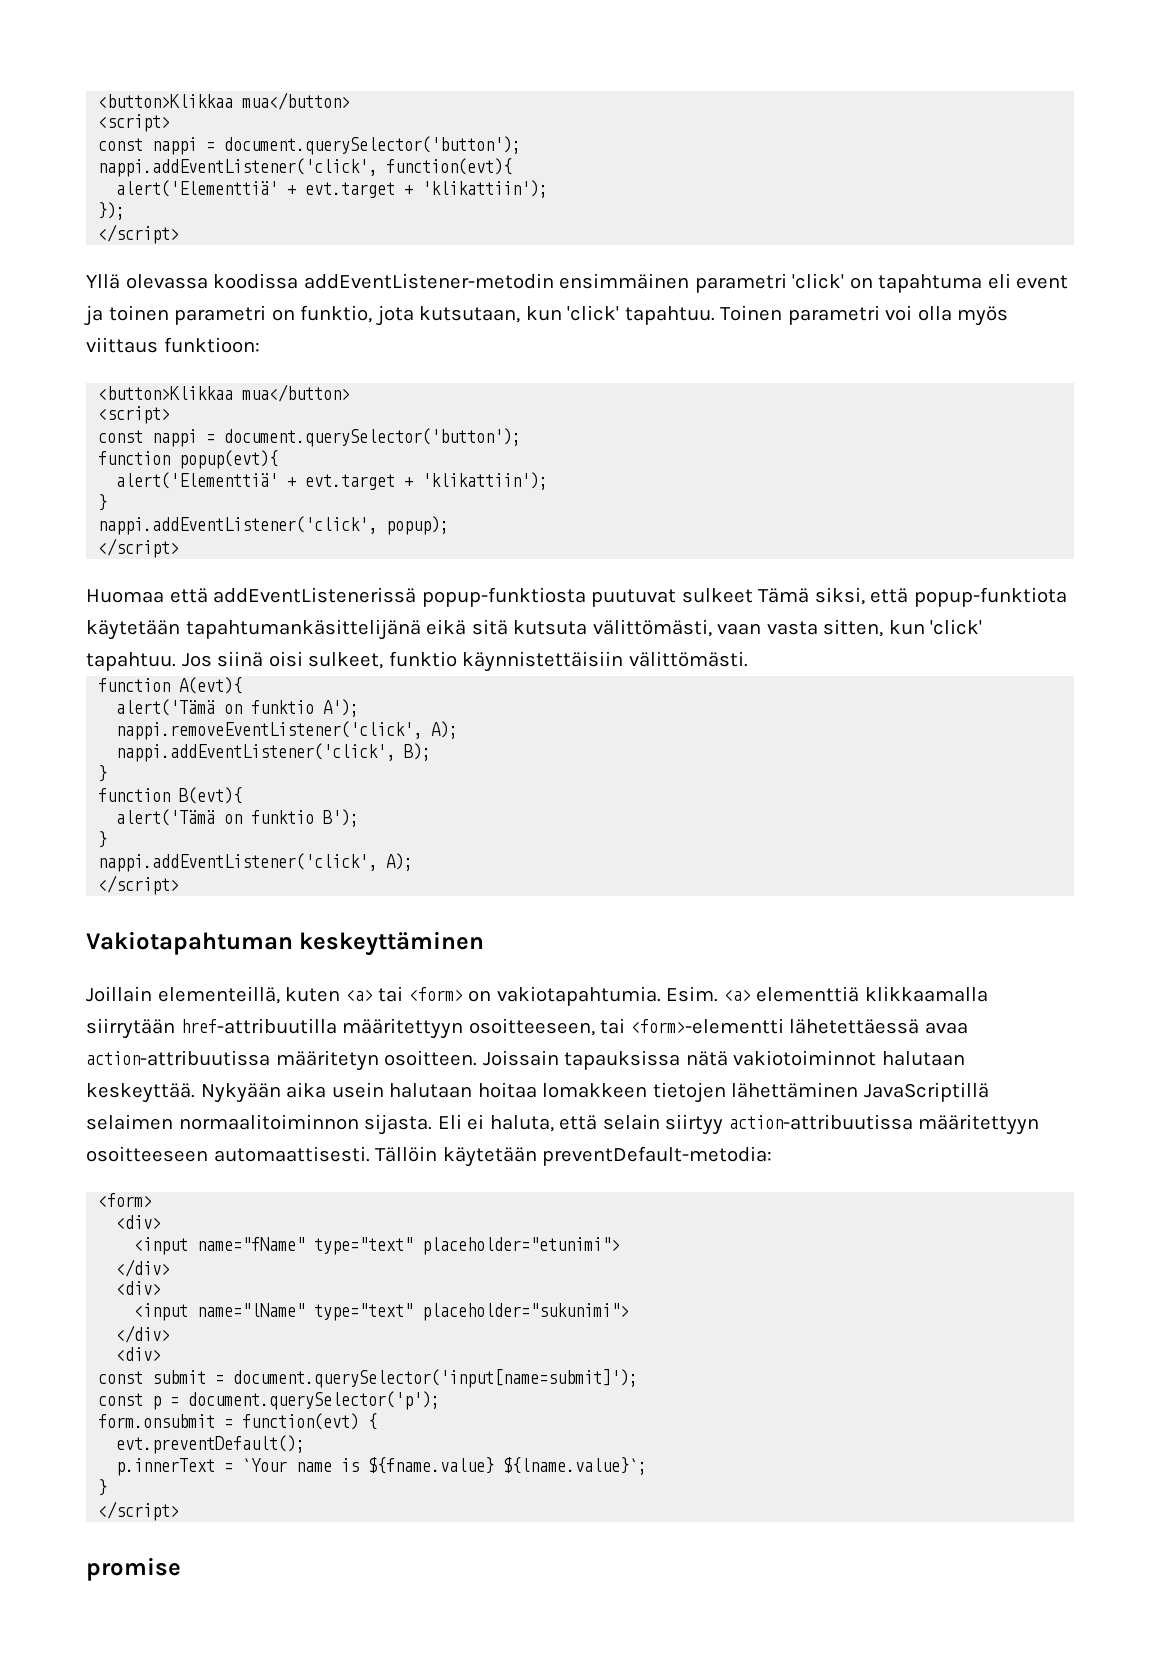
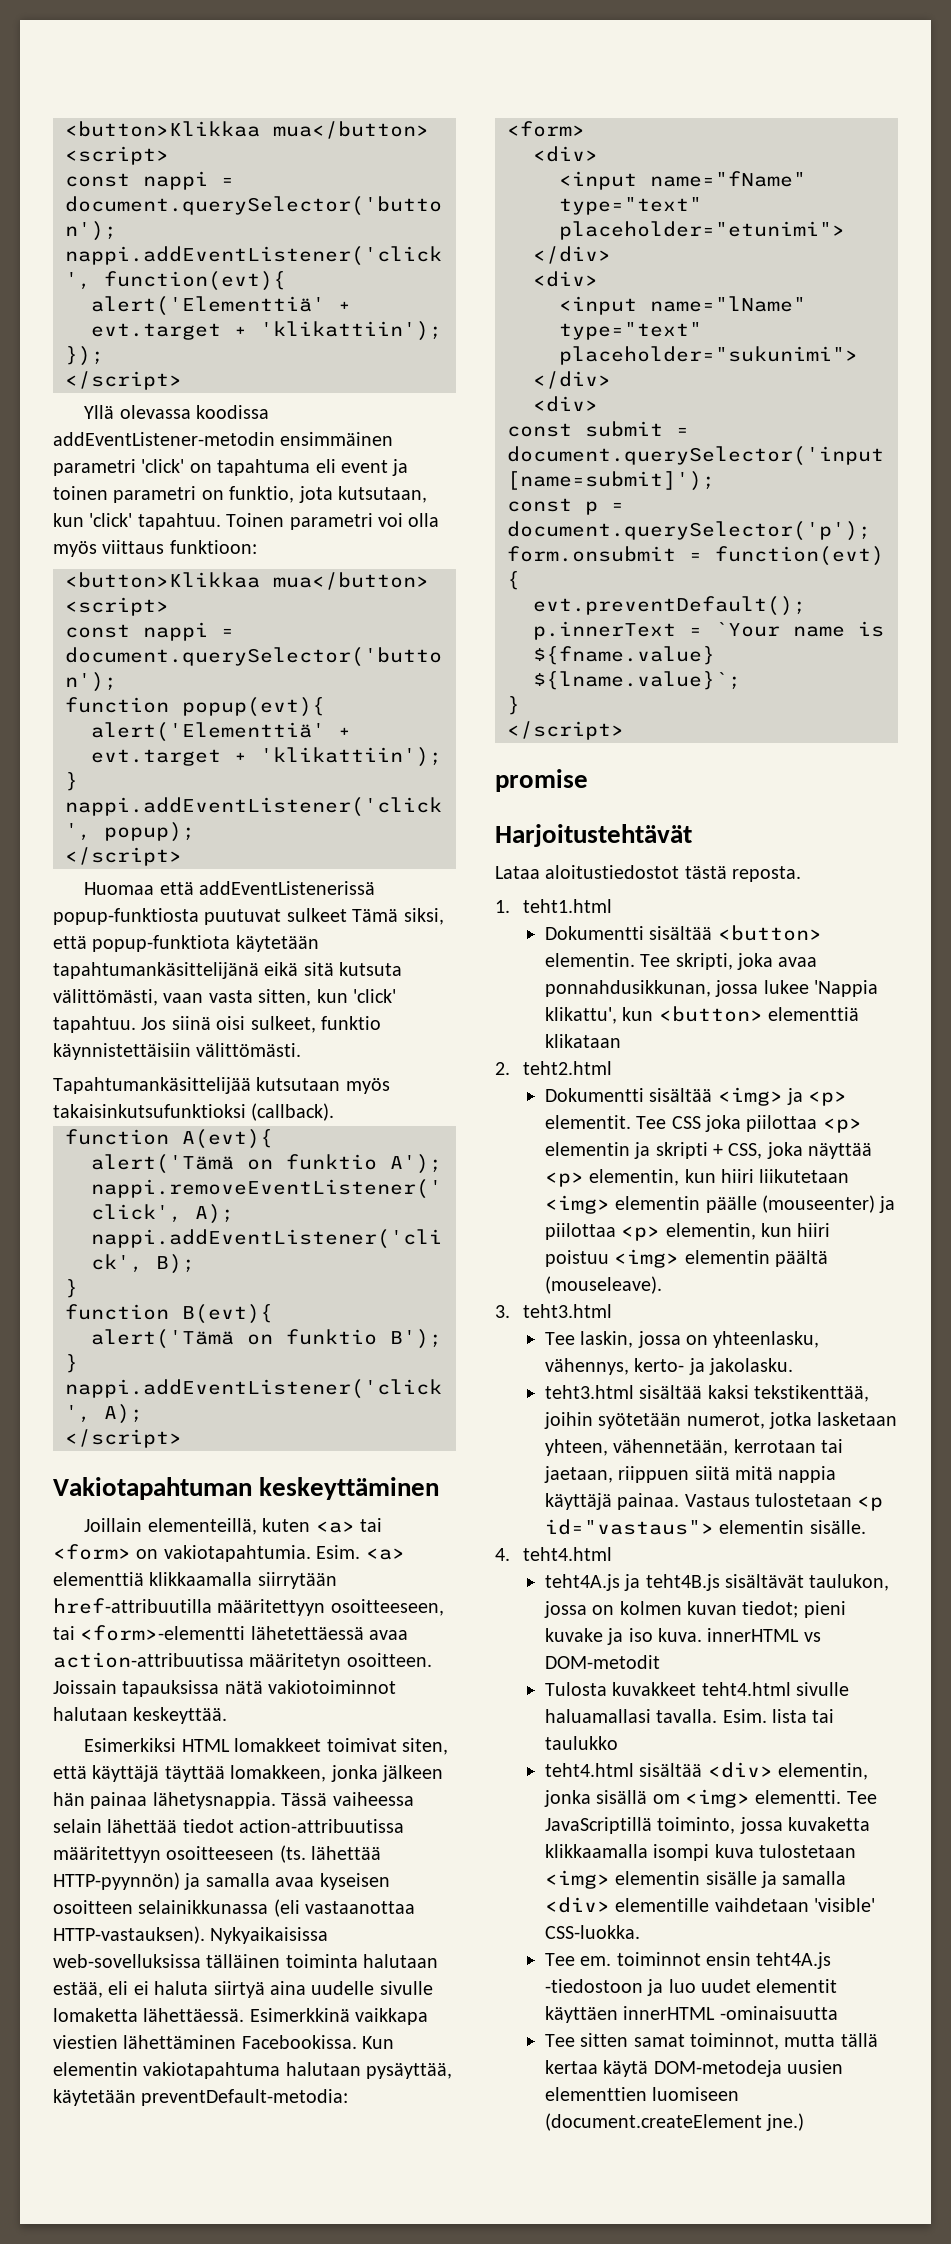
(748, 659) none -> [53,1077,390,1094] [53,1103,335,1121] // Tapahtumankäsittelijää kutsutaan myös takaisinkutsufunktioksi (callback).
[200,1082,989,1103] [86,1114,1040,1135] [86,1146,438,1162] Nykyään aika usein halutaan hoitaa lomakkeen tietojen lähettäminen JavaScriptillä selaimen normaalitoiminnon sijasta. Eli ei haluta, että selain siirtyy action-attribuutissa määritettyyn osoitteeseen automaattisesti. Tällöin -> [84,1738,449,1755] [53,1765,443,1782] [53,1792,414,1809] [53,1819,405,1833] [53,1845,382,1863] [53,1872,390,1890] [53,1899,416,1917] [53,1926,329,1944] [53,1954,439,1968] [53,1981,433,1998] [53,2008,429,2025] [53,2035,395,2049] [53,2062,453,2079] // Esimerkiksi HTML lomakkeet toimivat siten, että käyttäjä täyttää lomakkeen, jonka jälkeen hän painaa lähetysnappia. Tässä vaiheessa selain lähettää tiedot action-attribuutissa määritettyyn osoitteeseen (ts. lähettää HTTP-pyynnön) ja samalla avaa kyseisen osoitteen selainikkunassa (eli vastaanottaa HTTP-vastauksen). Nykyaikaisissa web-sovelluksissa tälläinen toiminta halutaan estää, eli ei haluta siirtyä aina uudelle sivulle lomaketta lähettäessä. Esimerkkinä vaikkapa viestien lähettäminen Facebookissa. Kun elementin vakiotapahtuma halutaan pysäyttää,
(181, 1569) none -> [495,824,692,847] [495,865,802,882] [495,899,612,913] [544,925,822,941] [544,953,818,970] [544,980,878,997] [544,1006,859,1024] [544,1034,621,1048] [495,1061,612,1075] [544,1087,848,1106] [544,1115,862,1133] [544,1142,873,1159] [544,1169,850,1187] [544,1195,896,1214] [544,1223,831,1241] [544,1249,828,1268] [544,1276,662,1294] [495,1304,612,1318] [544,1331,820,1348] [544,1358,793,1375] [544,1385,869,1402] [543,1412,898,1429] [544,1439,843,1456] [543,1466,837,1483] [544,1493,884,1511] [544,1519,866,1535] [495,1547,612,1561] [544,1574,890,1591] [543,1601,846,1618] [544,1628,821,1645] [544,1655,660,1669] [544,1682,849,1696] [544,1709,835,1723] [544,1736,618,1750] [544,1762,868,1780] [543,1789,877,1808] [544,1817,870,1834] [544,1844,856,1861] [544,1870,847,1889] [544,1897,875,1913] [544,1925,640,1939] [544,1952,832,1969] [544,1979,838,1996] [544,2006,838,2023] [544,2033,878,2050] [544,2060,843,2077] [544,2087,740,2101] [544,2113,805,2131] // Harjoitustehtävät // Lataa aloitustiedostot tästä reposta. // 1. teht1.html // Dokumentti sisältää <button> elementin. Tee skripti, joka avaa ponnahdusikkunan, jossa lukee 'Nappia klikattu', kun <button> elementtiä klikataan // 2. teht2.html // Dokumentti sisältää <img> ja <p> elementit. Tee CSS joka piilottaa <p> elementin ja skripti + CSS, joka näyttää <p> elementin, kun hiiri liikutetaan <img> elementin päälle (mouseenter) ja piilottaa <p> elementin, kun hiiri poistuu <img> elementin päältä (mouseleave). // 3. teht3.html // Tee laskin, jossa on yhteenlasku, vähennys, kerto- ja jakolasku. // teht3.html sisältää kaksi tekstikenttää, joihin syötetään numerot, jotka lasketaan yhteen, vähennetään, kerrotaan tai jaetaan, riippuen siitä mitä nappia käyttäjä painaa. Vastaus tulostetaan <p id="vastaus"> elementin sisälle. // 4. teht4.html // teht4A.js ja teht4B.js sisältävät taulukon, jossa on kolmen kuvan tiedot; pieni kuvake ja iso kuva. innerHTML vs DOM-metodit // Tulosta kuvakkeet teht4.html sivulle haluamallasi tavalla. Esim. lista tai taulukko // teht4.html sisältää <div> elementin, jonka sisällä om <img> elementti. Tee JavaScriptillä toiminto, jossa kuvaketta klikkaamalla isompi kuva tulostetaan <img> elementin sisälle ja samalla <div> elementille vaihdetaan 'visible' CSS-luokka. // Tee em. toiminnot ensin teht4A.js -tiedostoon ja luo uudet elementit käyttäen innerHTML -ominaisuutta // Tee sitten samat toiminnot, mutta tällä kertaa käytä DOM-metodeja uusien elementtien luomiseen (document.createElement jne.)

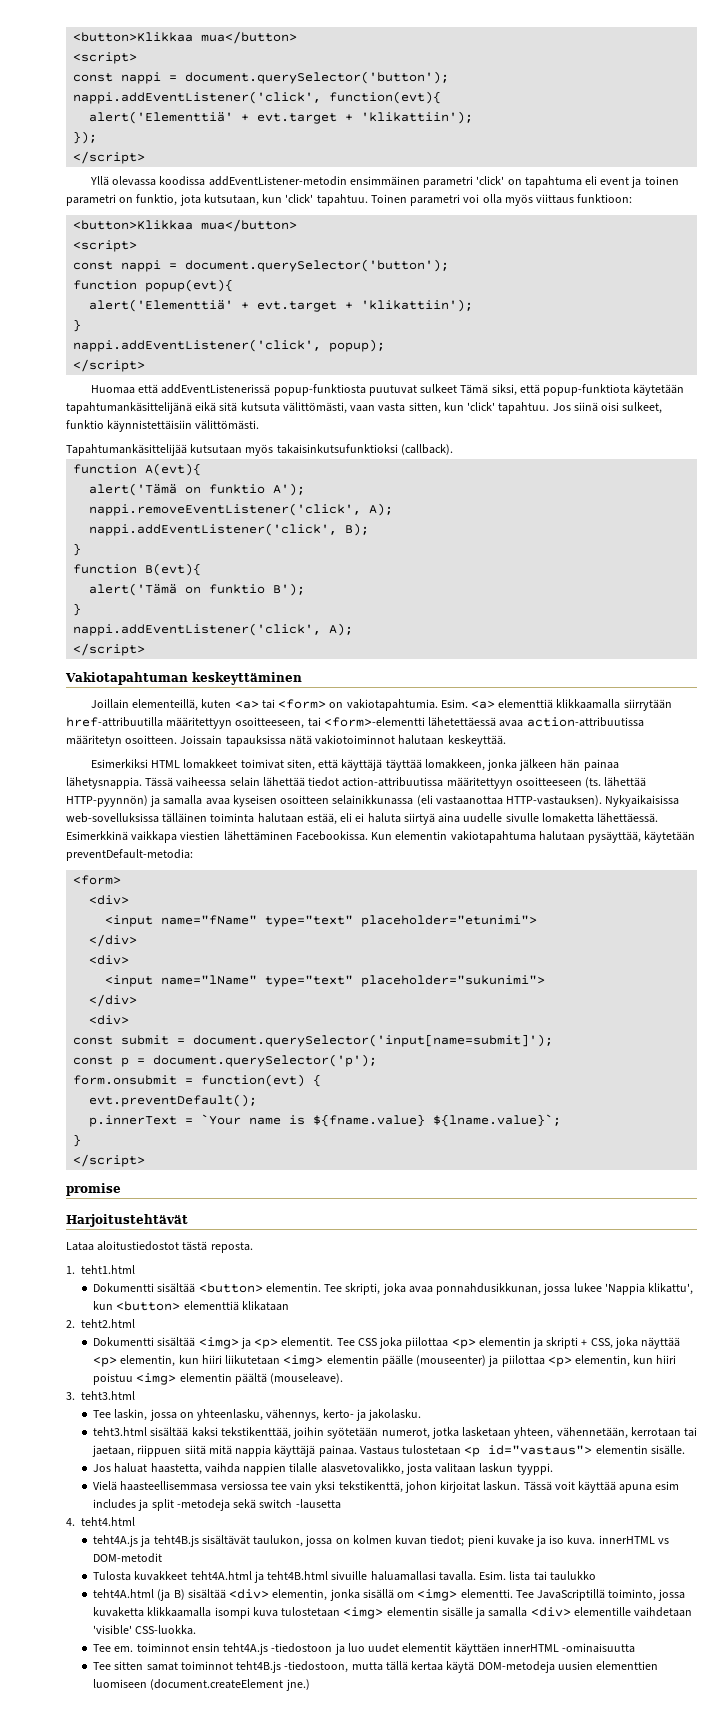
(866, 1527) none -> [93,1463,553,1475] [93,1481,680,1493] [93,1499,341,1511] // Jos haluat haastetta, vaihda nappien tilalle alasvetovalikko, josta valitaan laskun tyyppi. // Vielä haasteellisemmasa versiossa tee vain yksi tekstikenttä, johon kirjoitat laskun. Tässä voit käyttää apuna esim includes ja split -metodeja sekä switch -lausetta
[701,1682,849,1696] teht4.html sivulle -> [190,1571,368,1583] teht4A.html ja teht4B.html sivuille
[544,1763,634,1777] teht4.html -> [93,1589,185,1601] teht4A.html (ja B)
[689,2033,779,2050] toiminnot, -> [180,1661,349,1673] toiminnot teht4B.js -tiedostoon,

